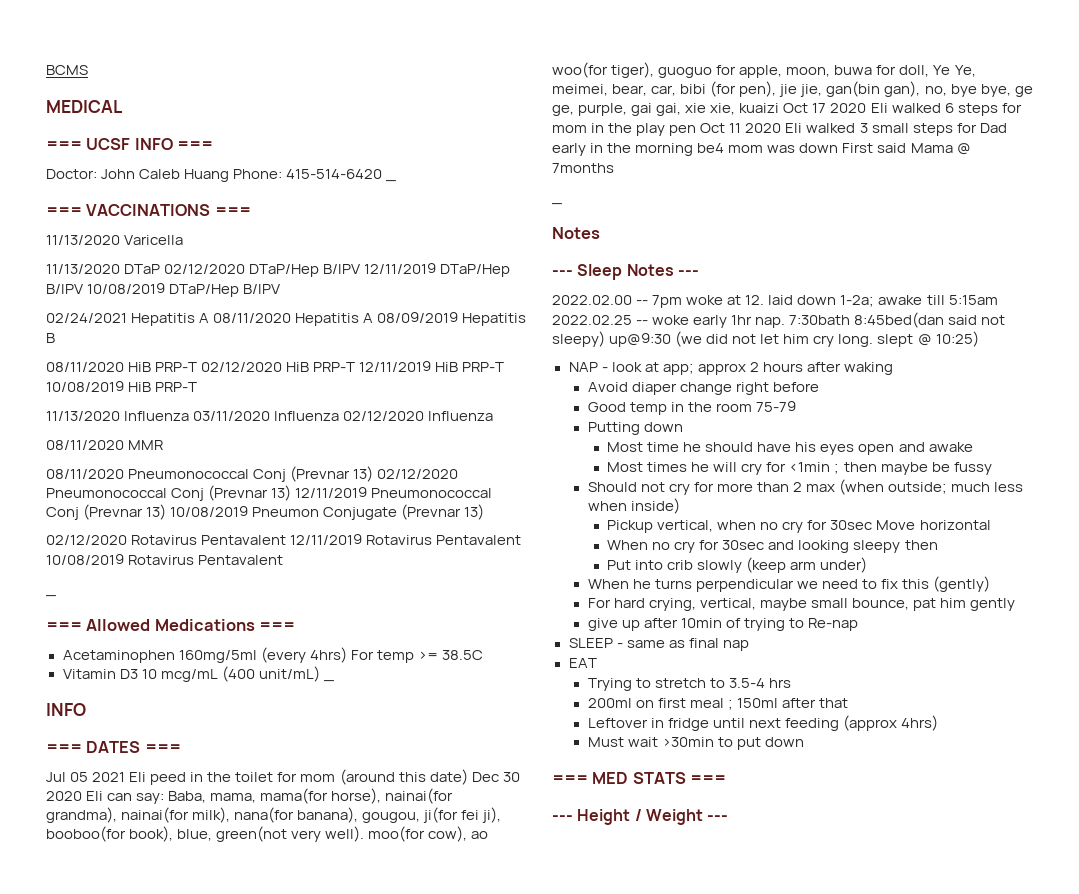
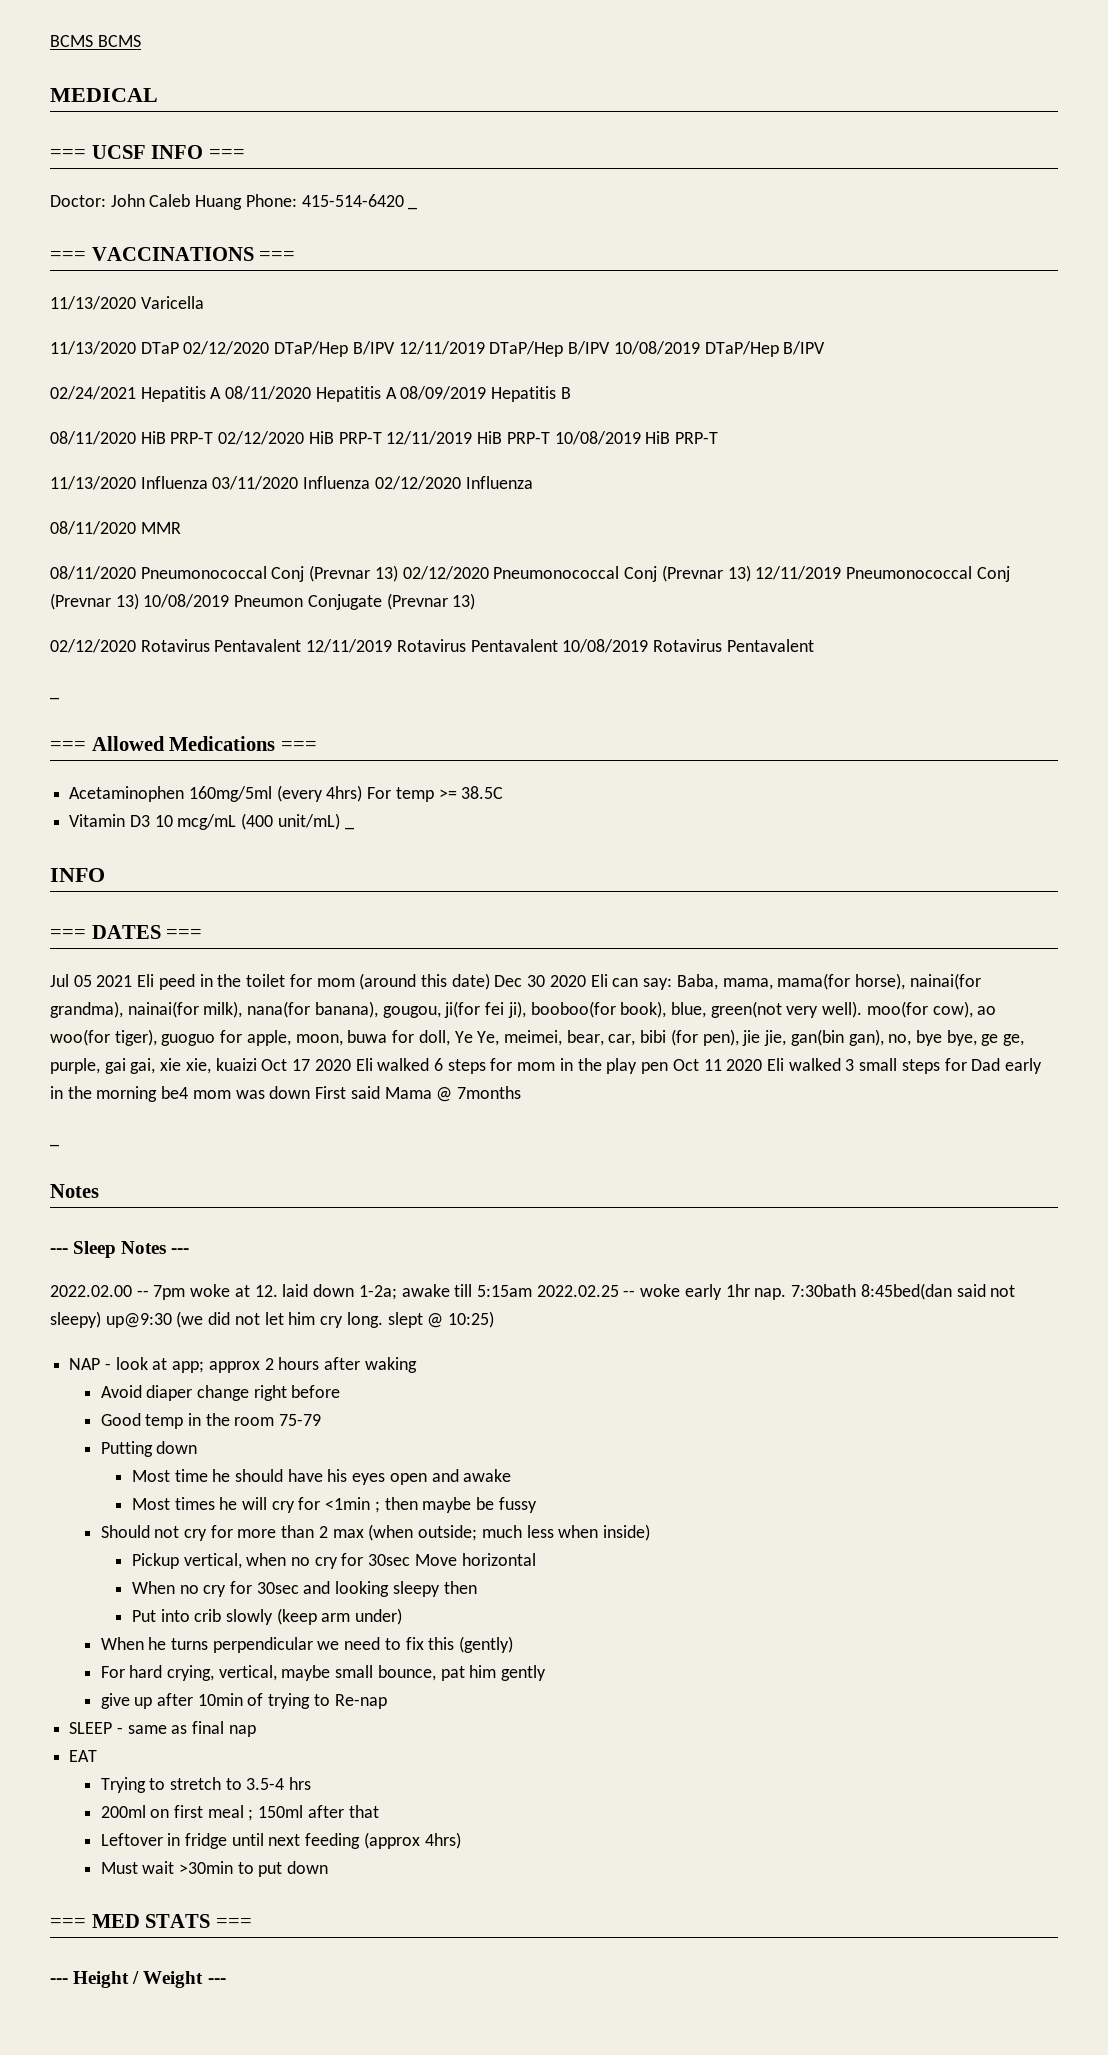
[46,65,88,75] BCMS -> [50,35,141,47] BCMS BCMS

